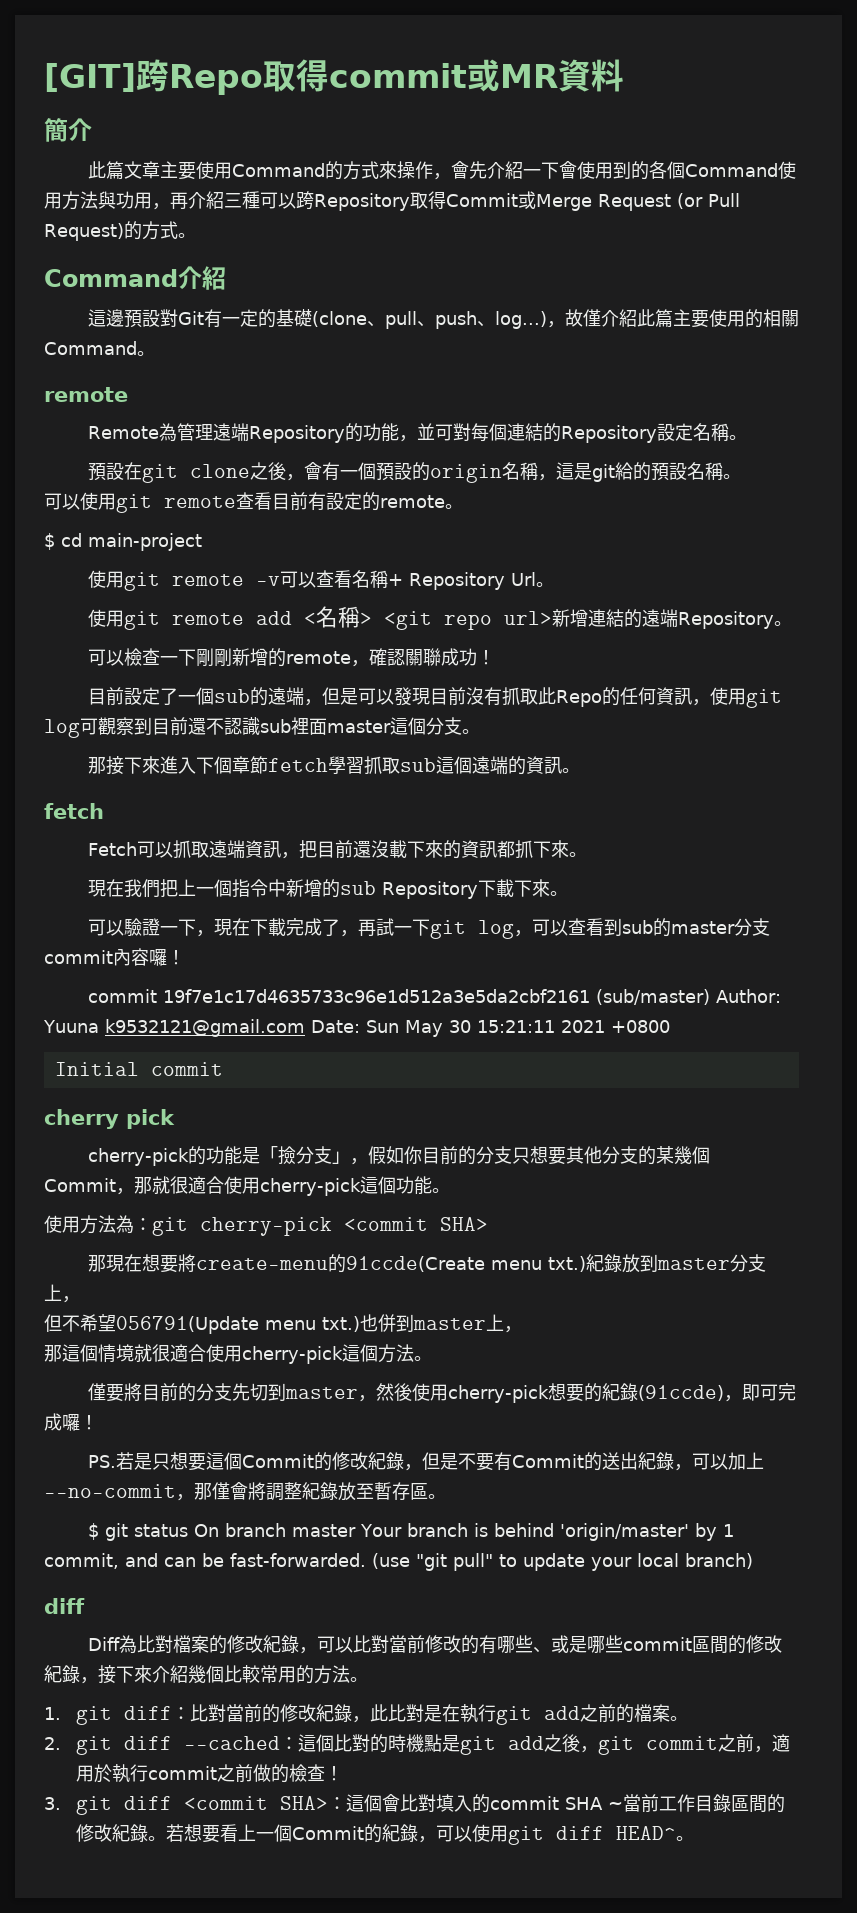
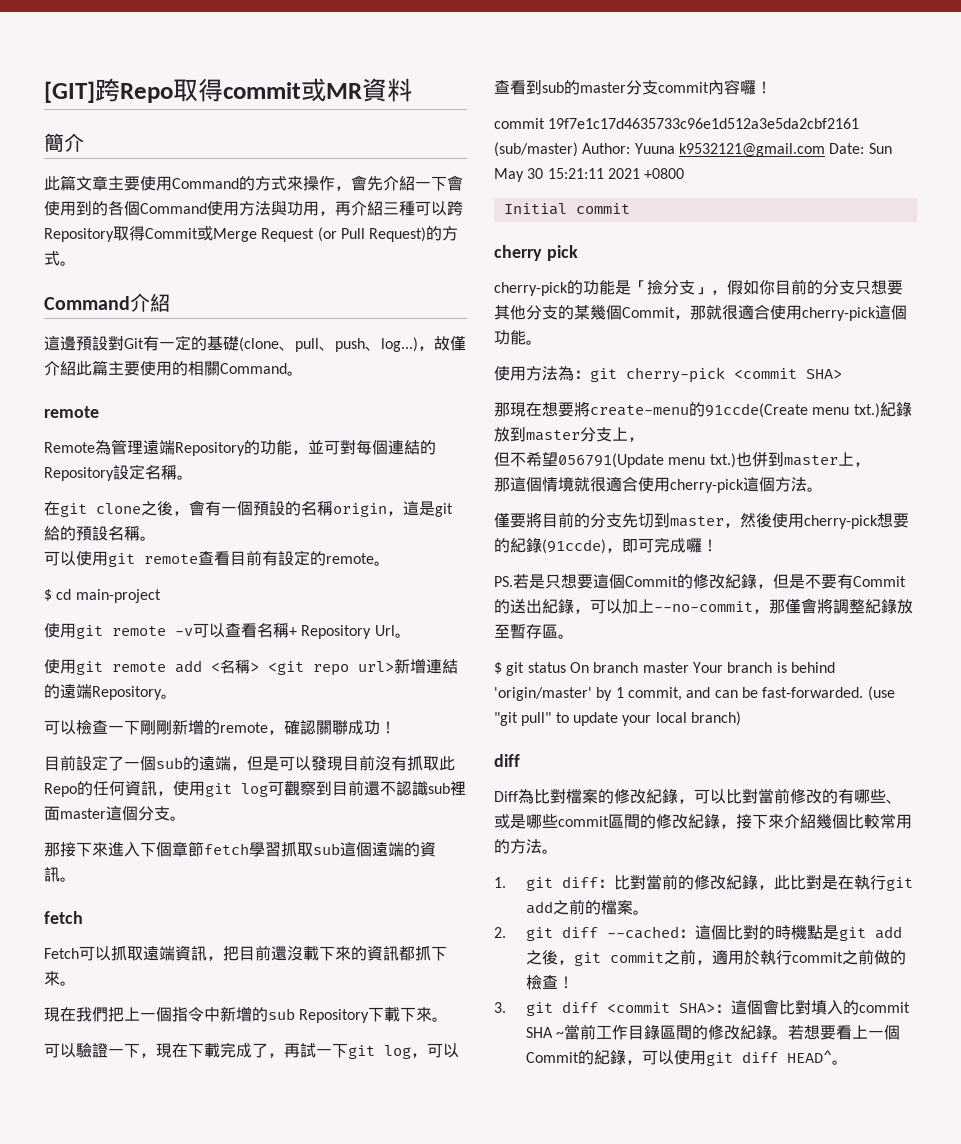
[87,462,124,481] 預設 -> (193, 477) none
[429,462,538,483] origin名稱 -> [301,501,387,517] 名稱origin

